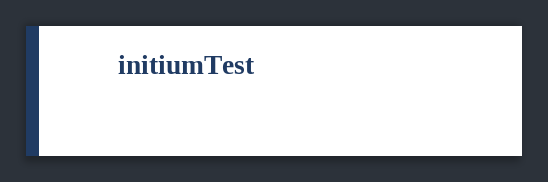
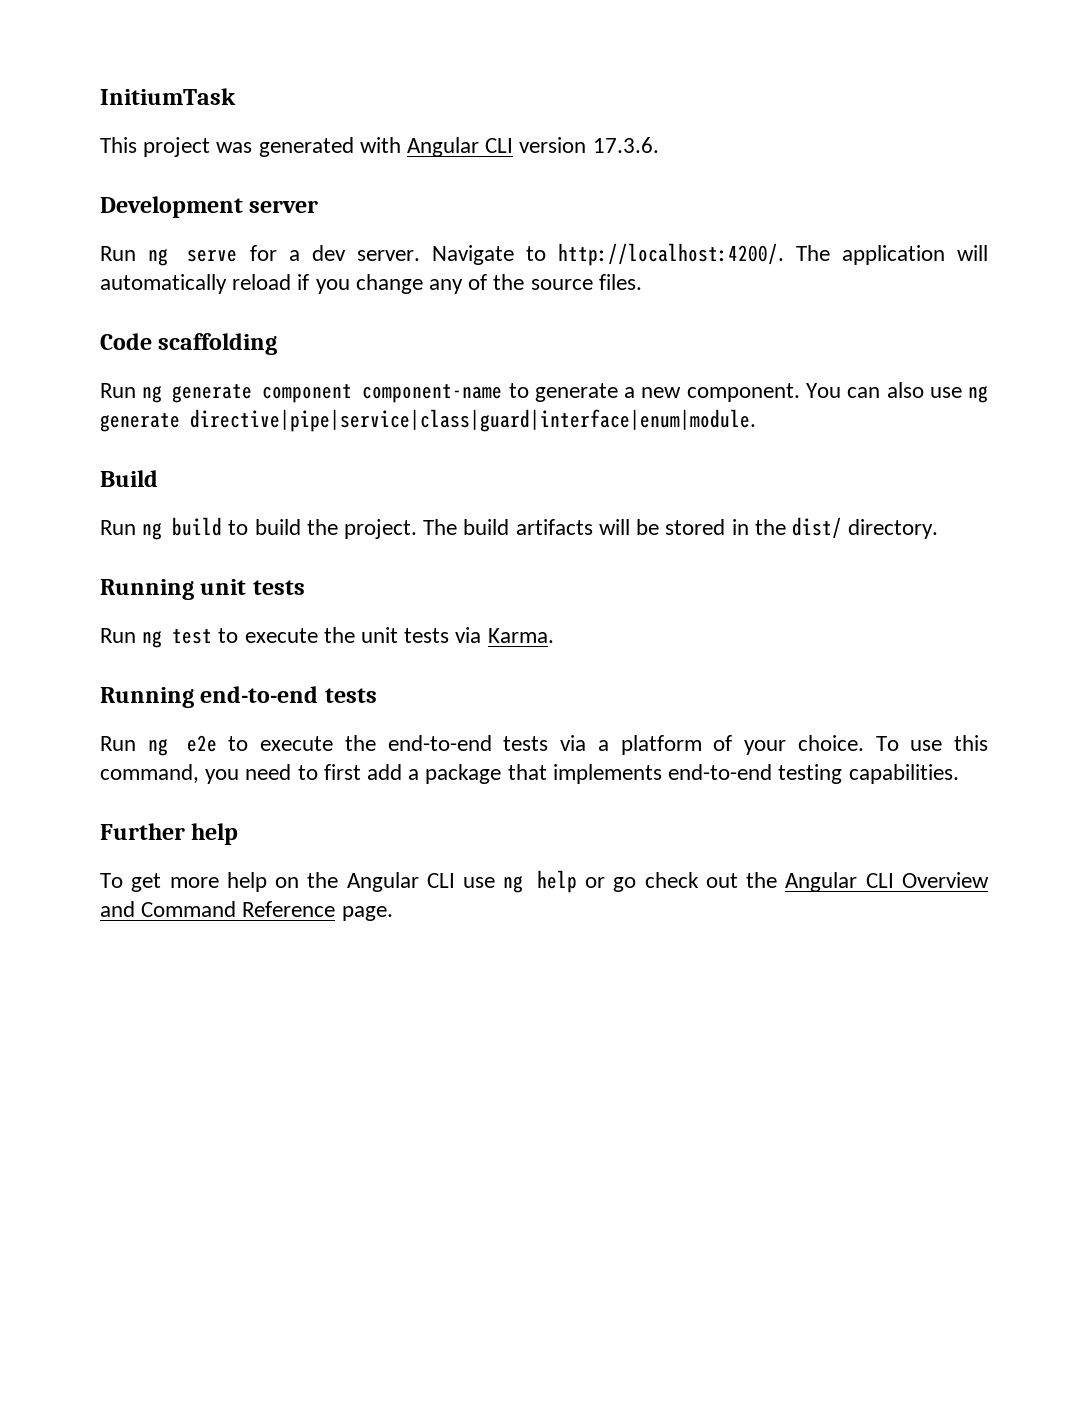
[118,55,255,74] initiumTest -> [100,88,236,105] [100,137,659,157] [100,196,319,218] [100,243,989,266] [100,274,642,294] [100,333,278,355] [100,382,988,403] [100,409,756,432] [100,470,158,487] [100,517,939,540] [100,579,305,600] [100,627,554,648] [100,686,377,708] [100,735,989,756] [100,764,959,784] [100,823,239,845] [100,870,990,893] [100,901,393,921] InitiumTask // This project was generated with Angular CLI version 17.3.6. // Development server // Run ng serve for a dev server. Navigate to http://localhost:4200/. The application will automatically reload if you change any of the source files. // Code scaffolding // Run ng generate component component-name to generate a new component. You can also use ng generate directive|pipe|service|class|guard|interface|enum|module. // Build // Run ng build to build the project. The build artifacts will be stored in the dist/ directory. // Running unit tests // Run ng test to execute the unit tests via Karma. // Running end-to-end tests // Run ng e2e to execute the end-to-end tests via a platform of your choice. To use this command, you need to first add a package that implements end-to-end testing capabilities. // Further help // To get more help on the Angular CLI use ng help or go check out the Angular CLI Overview and Command Reference page.

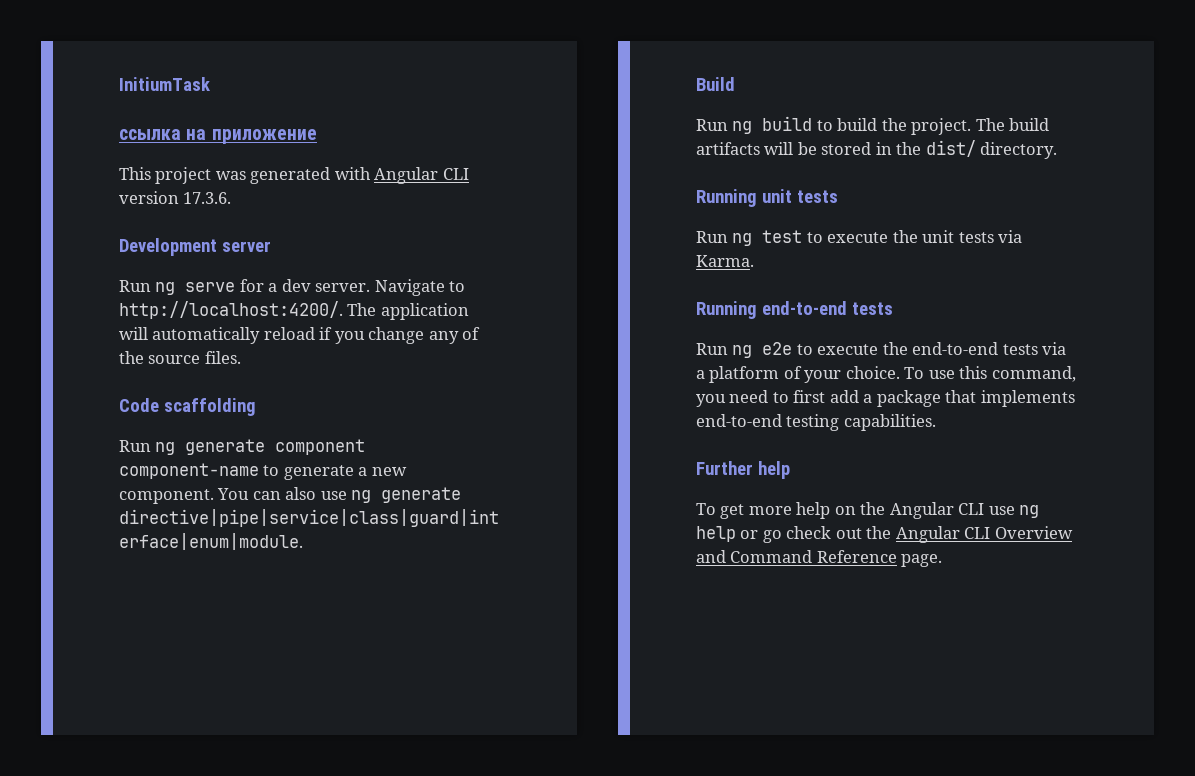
(236, 96) none -> [119,129,317,144] // ссылка на приложение

